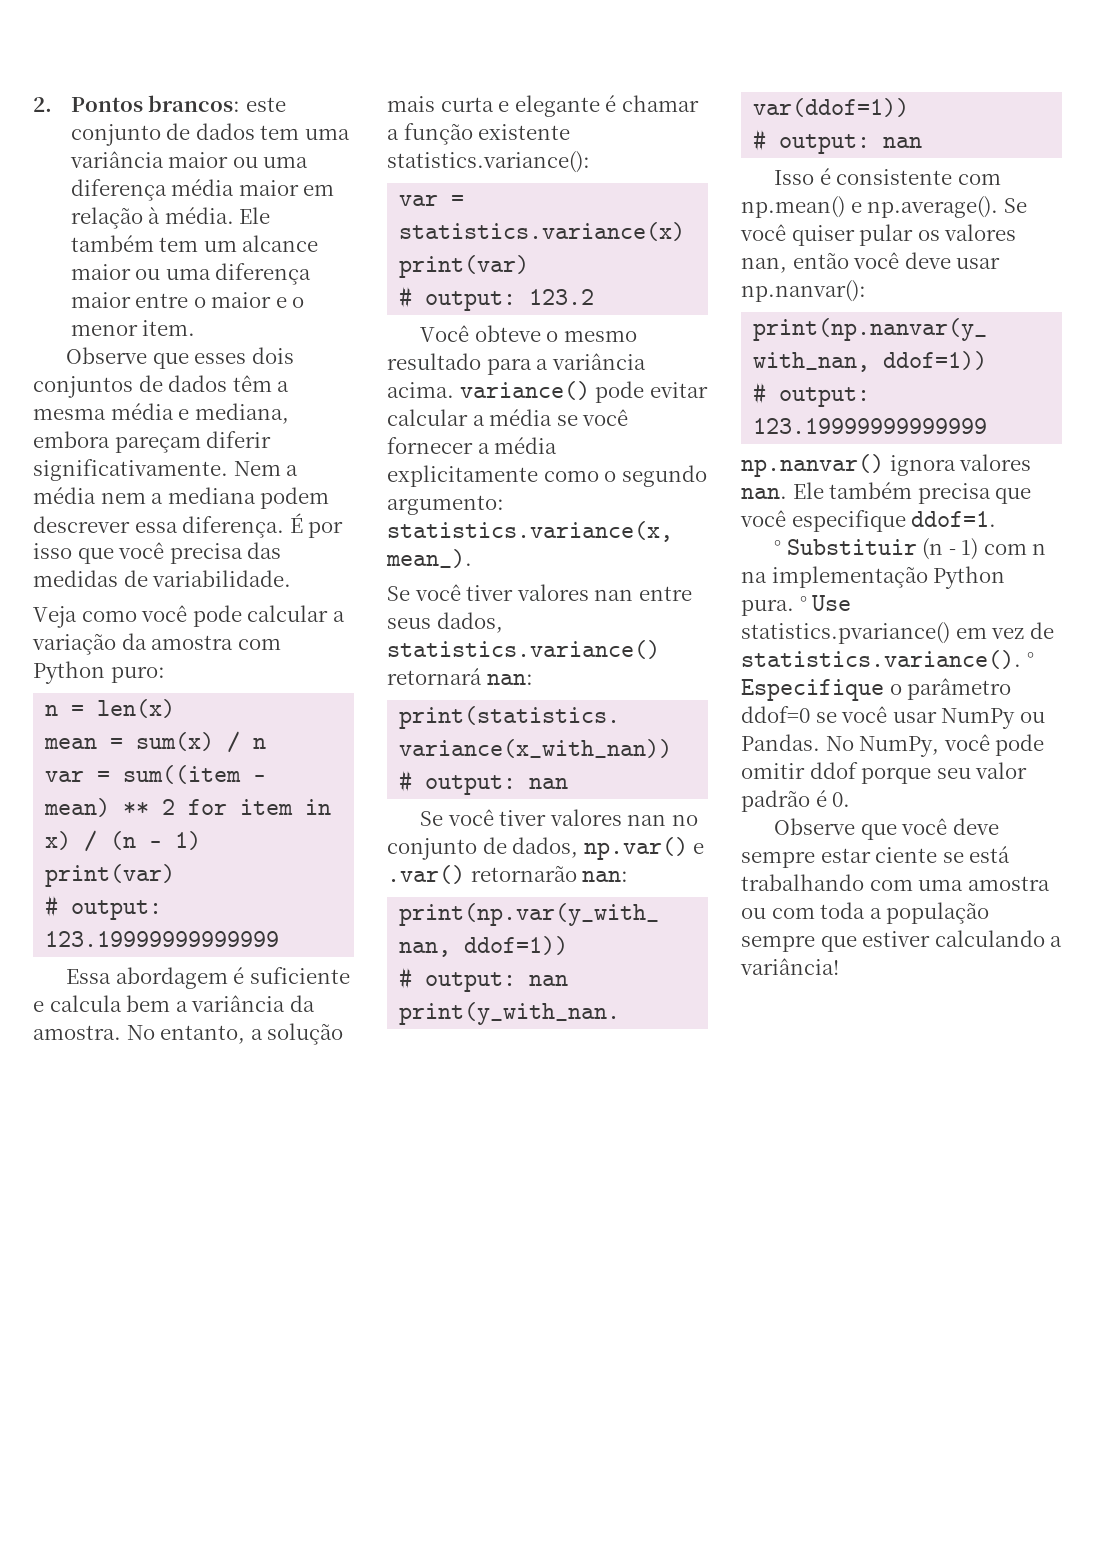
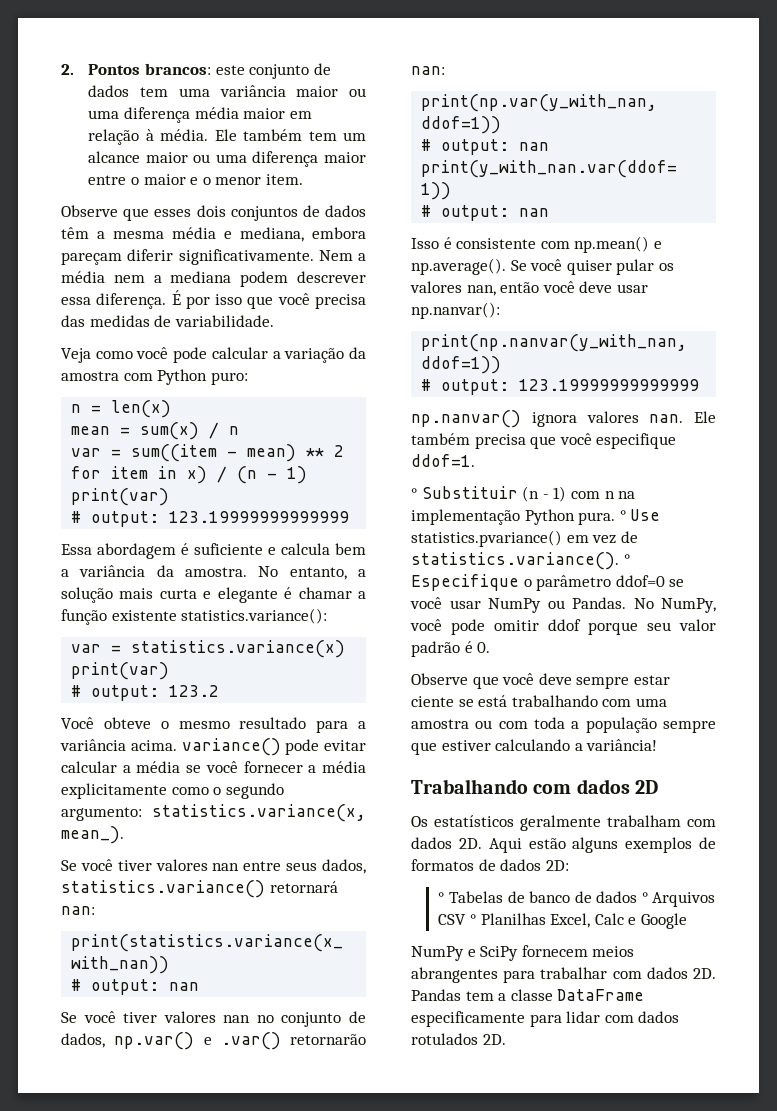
(839, 966) none -> [411,779,658,794] [411,815,716,831] [411,837,716,853] [411,859,569,871] [438,891,716,907] [438,913,687,929] [411,945,635,961] [411,967,716,983] [411,989,645,1001] [411,1011,680,1027] [411,1033,506,1045] // Trabalhando com dados 2D // Os estatísticos geralmente trabalham com dados 2D. Aqui estão alguns exemplos de formatos de dados 2D: // ° Tabelas de banco de dados ° Arquivos CSV ° Planilhas Excel, Calc e Google // NumPy e SciPy fornecem meios abrangentes para trabalhar com dados 2D. Pandas tem a classe DataFrame especificamente para lidar com dados rotulados 2D.

